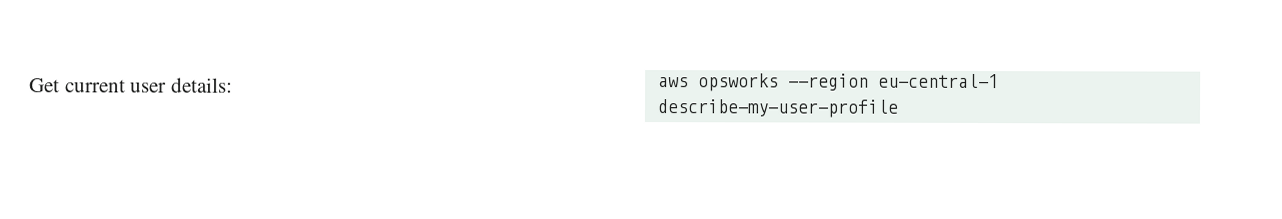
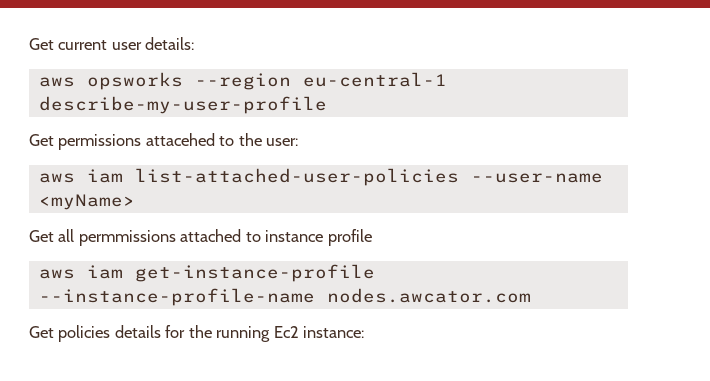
(899, 108) none -> [29,133,299,150] [38,168,603,186] [38,194,135,210] [29,229,372,246] [38,264,375,282] [38,288,531,306] [29,325,365,342] // Get permissions attacehed to the user: // aws iam list-attached-user-policies --user-name <myName> // Get all permmissions attached to instance profile // aws iam get-instance-profile --instance-profile-name nodes.awcator.com // Get policies details for the running Ec2 instance:

